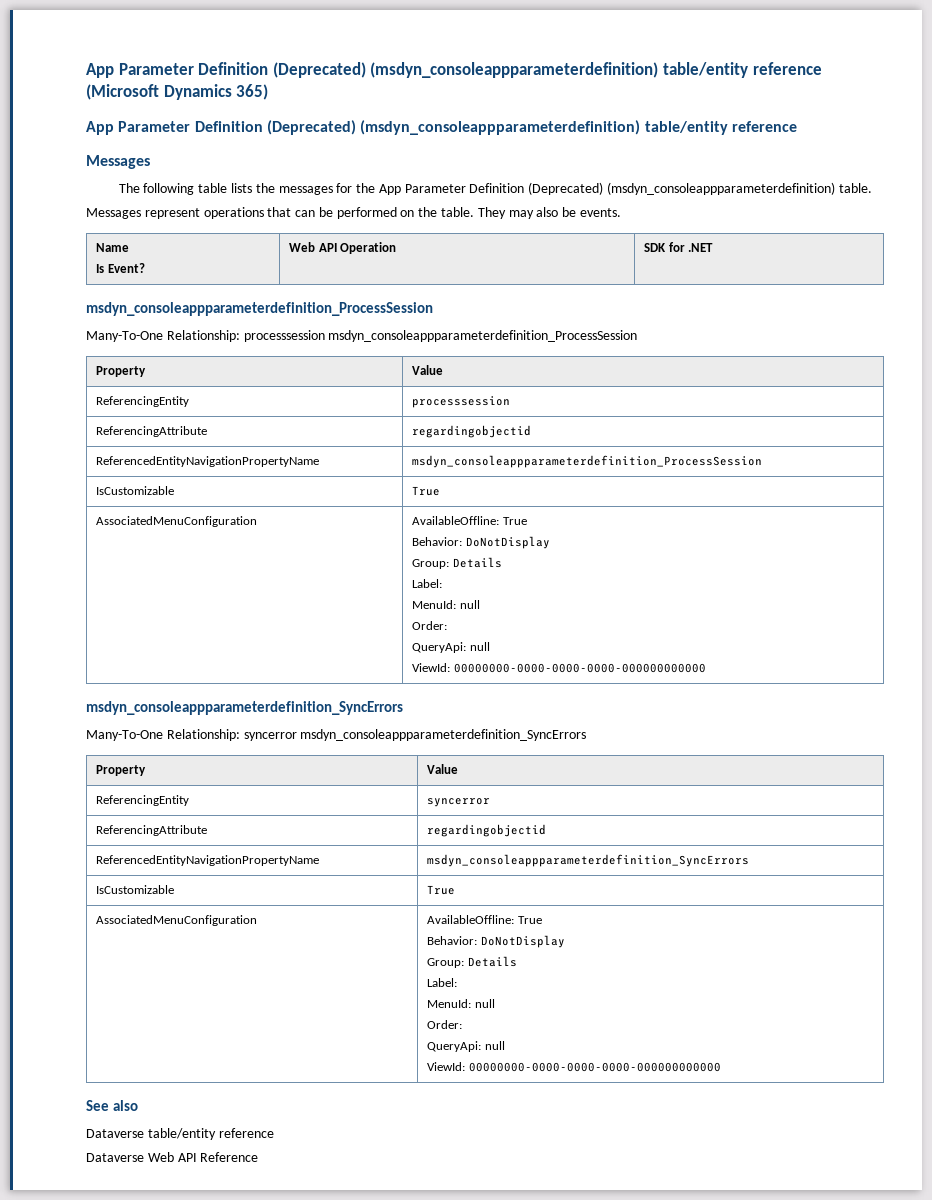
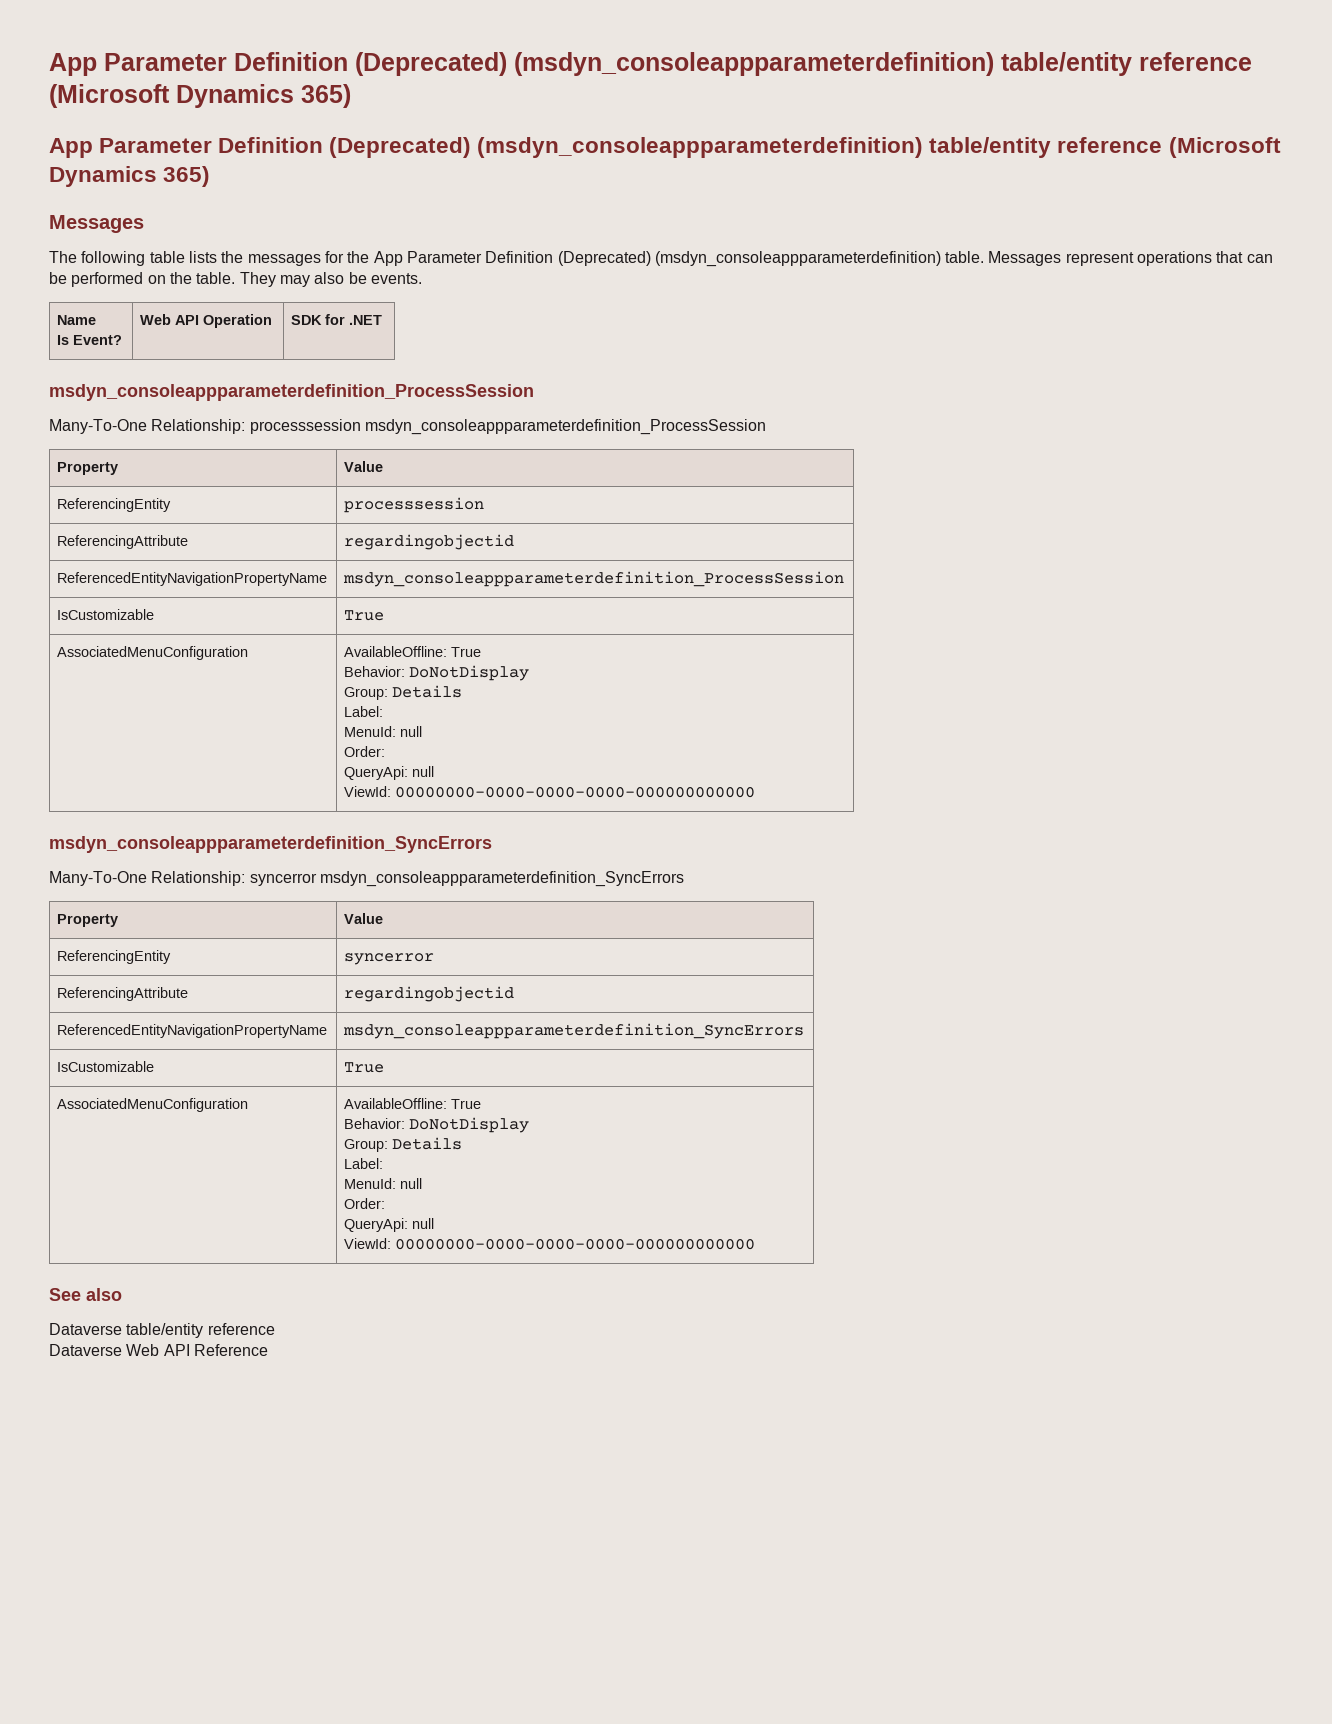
(797, 126) none -> [1168,137,1281,158] [49,166,211,187] (Microsoft Dynamics 365)

